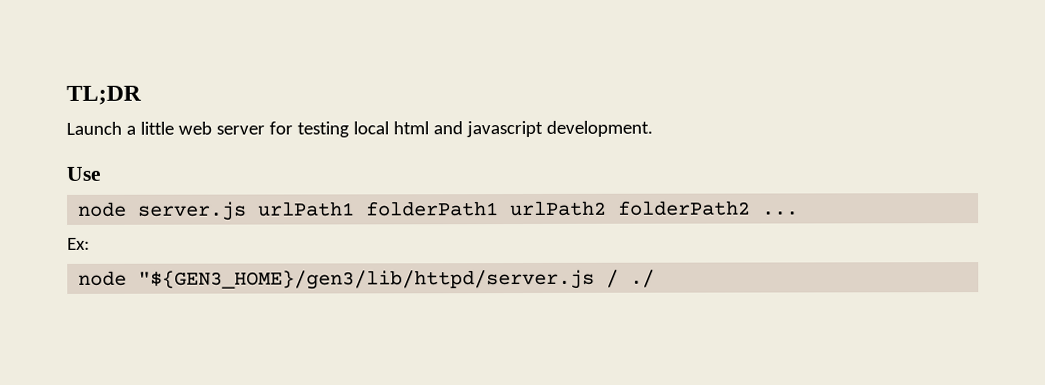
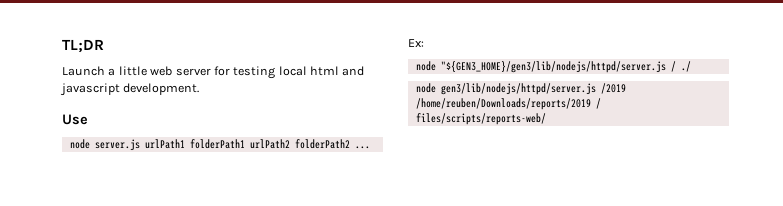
[138,269,596,290] "${GEN3_HOME}/gen3/lib/httpd/server.js -> [440,61,666,73] "${GEN3_HOME}/gen3/lib/nodejs/httpd/server.js
(656, 278) none -> [415,83,626,95] [415,98,601,110] [415,113,546,125] // node gen3/lib/nodejs/httpd/server.js /2019 /home/reuben/Downloads/reports/2019 / files/scripts/reports-web/

